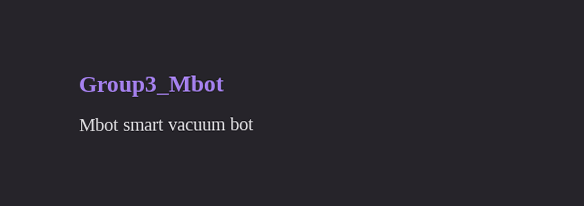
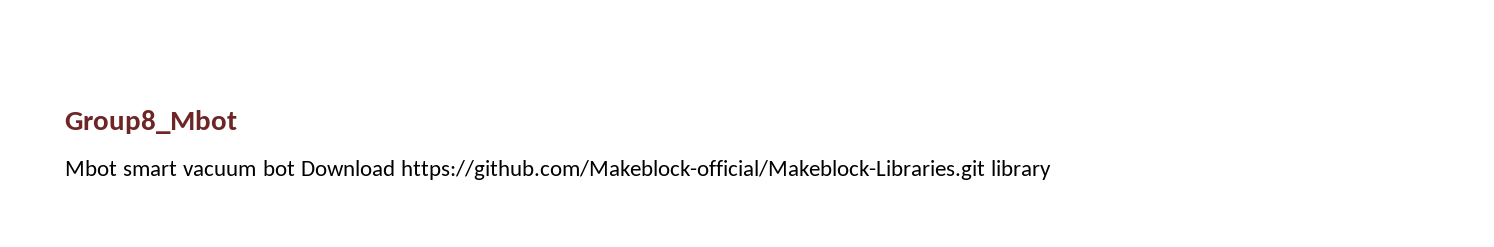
[78,75,224,98] Group3_Mbot -> [65,110,237,134] Group8_Mbot
(255, 124) none -> [300,160,1052,180] Download https://github.com/Makeblock-official/Makeblock-Libraries.git library

